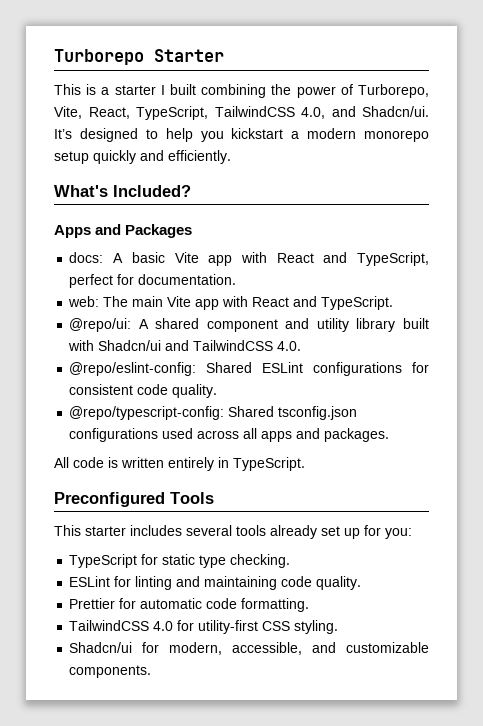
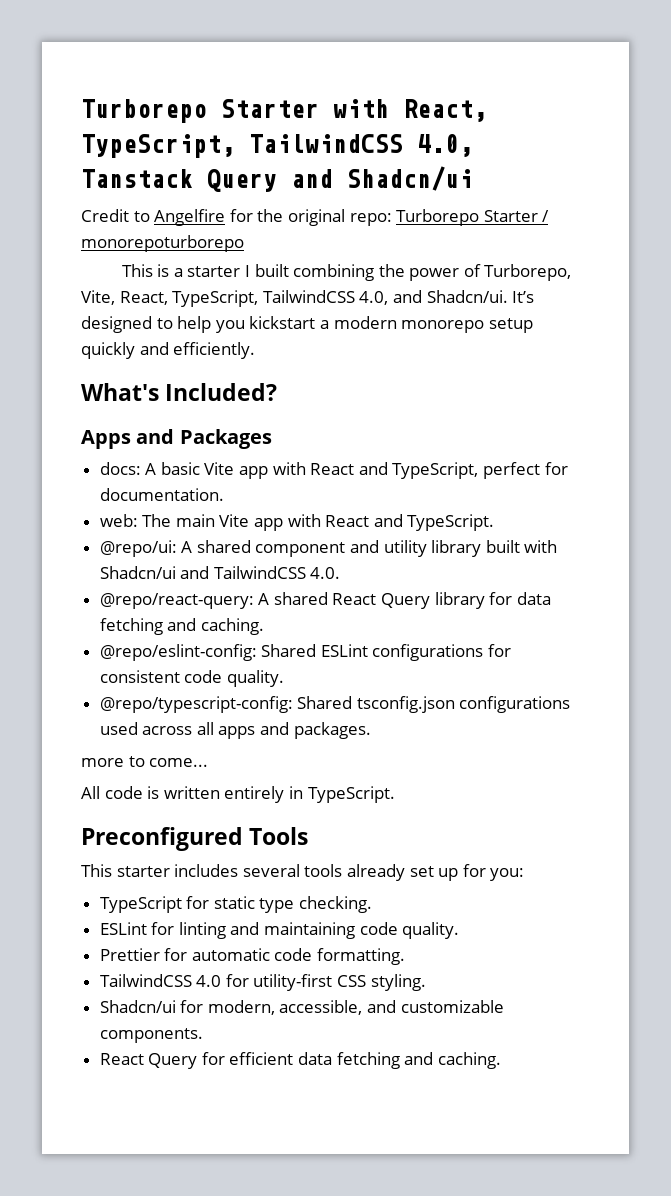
[54,49,224,65] Turborepo Starter -> [81,99,487,123] [81,134,473,158] [81,166,473,192] [81,209,550,226] [81,235,244,252] Turborepo Starter with React, TypeScript, TailwindCSS 4.0, Tanstack Query and Shadcn/ui // Credit to Angelfire for the original repo: Turborepo Starter / monorepoturborepo
(302, 346) none -> [99,592,551,609] [99,618,264,635] // @repo/react-query: A shared React Query library for data fetching and caching.
(390, 435) none -> [81,756,209,767] // more to come...
(152, 671) none -> [99,1052,501,1069] // React Query for efficient data fetching and caching.

